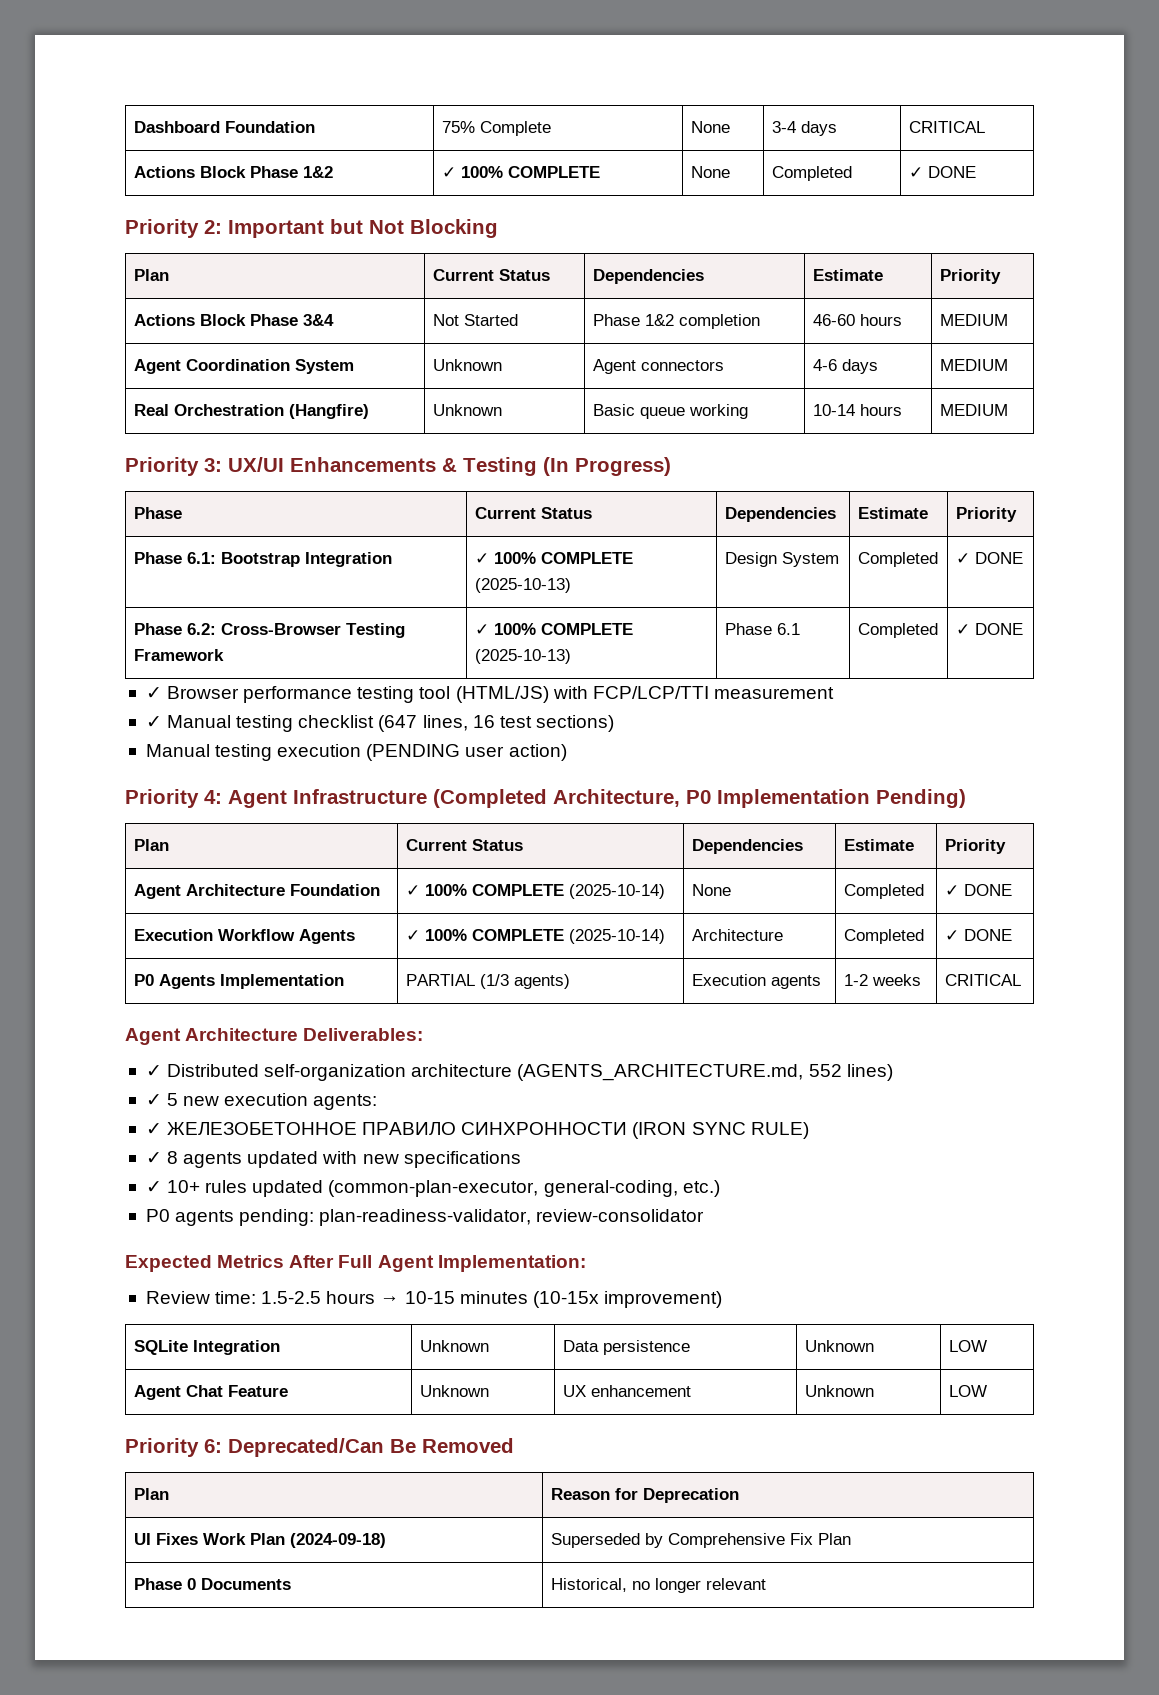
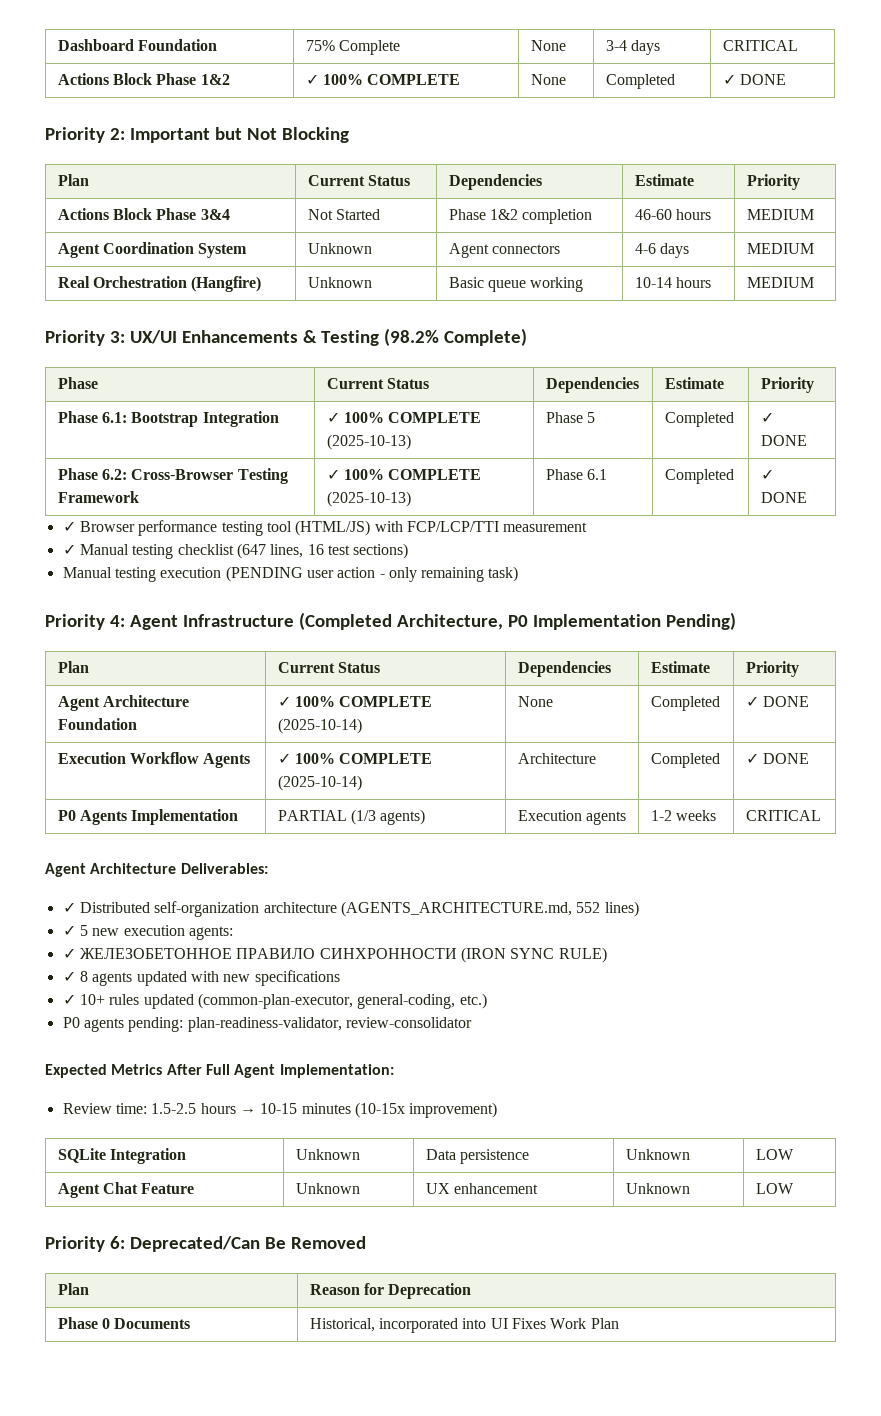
[543,457,671,476] (In Progress) -> [383,328,527,346] (98.2% Complete)
[724,552,839,567] Design System -> [545,412,596,423] Phase 5
[508,744,567,761] action) -> [337,566,519,582] action - only remaining task)
[133,1533,386,1548] [550,1533,851,1548] [133,1578,291,1590] [550,1578,766,1593] UI Fixes Work Plan (2024-09-18) | Superseded by Comprehensive Fix Plan // Phase 0 Documents | Historical, no longer relevant -> [57,1317,191,1329] [309,1318,619,1333] Phase 0 Documents | Historical, incorporated into UI Fixes Work Plan

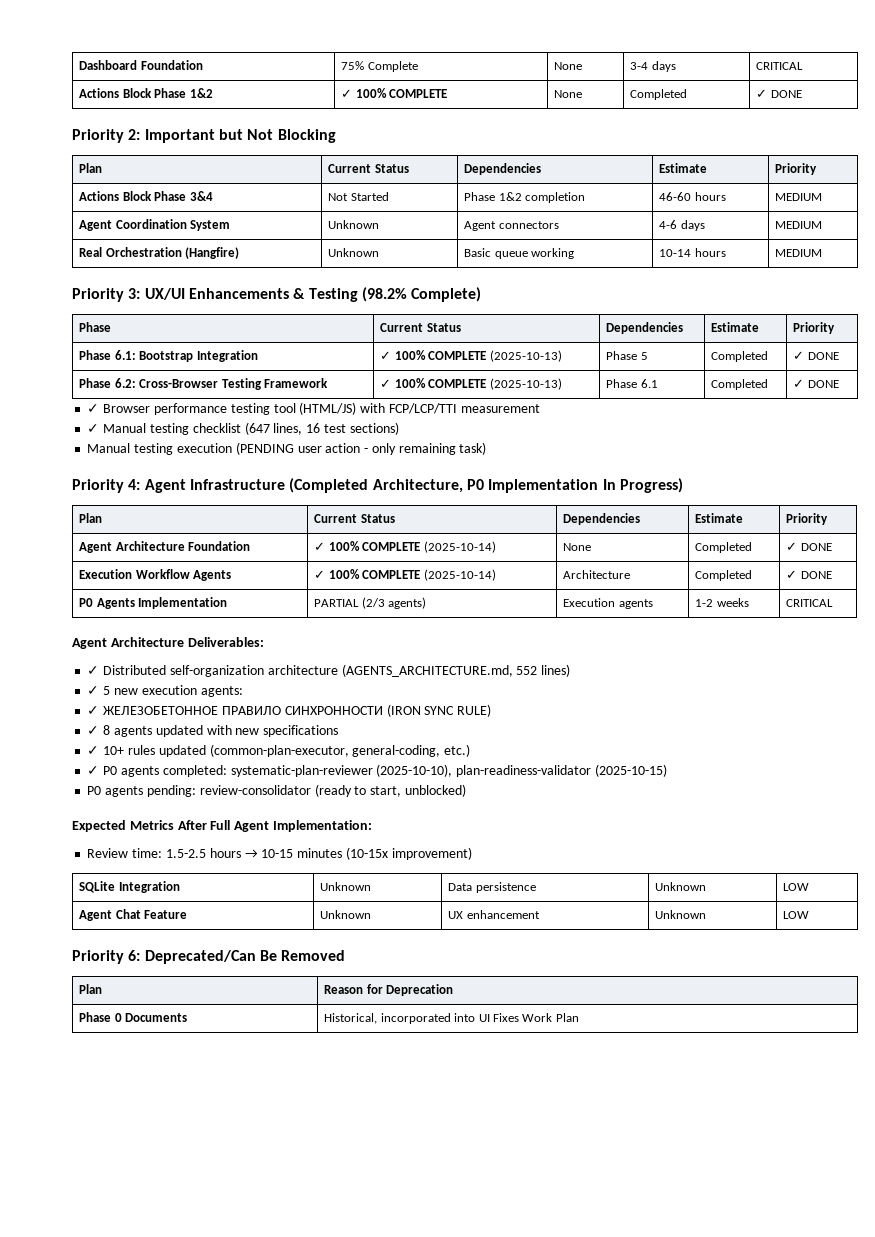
[665,612,736,630] Pending) -> [602,478,683,493] In Progress)
[351,809,377,825] (1/3 -> [361,597,385,609] (2/3
(487, 1001) none -> [87,764,667,777] // ✓ P0 agents completed: systematic-plan-reviewer (2025-10-10), plan-readiness-validator (2025-10-15)
[187,1017,342,1032] plan-readiness-validator, -> (196, 791) none
(472, 1022) none -> [314,784,466,797] (ready to start, unblocked)

